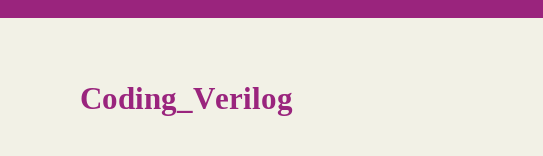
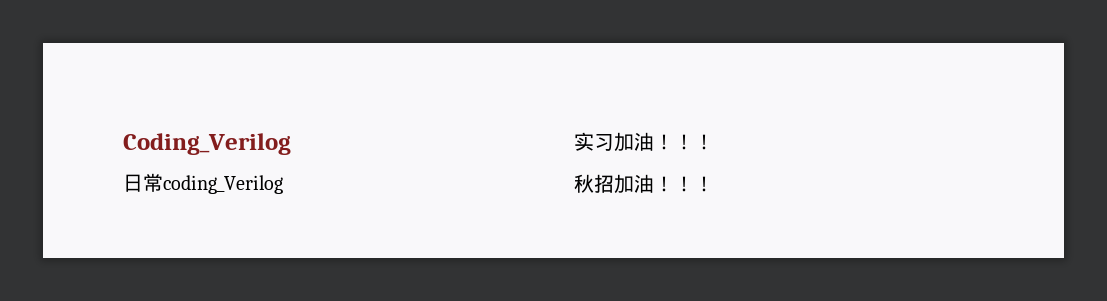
(293, 101) none -> [123,173,283,194] [574,132,714,152] [574,174,714,194] // 日常coding_Verilog // 实习加油！！！ // 秋招加油！！！

